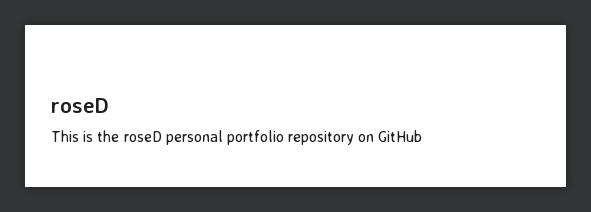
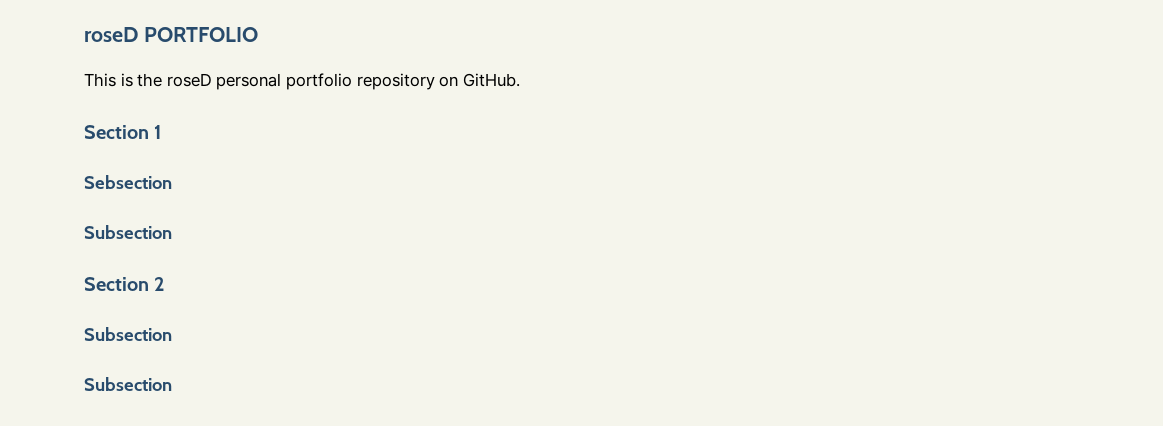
[51,98,109,113] roseD -> [84,27,258,42] roseD PORTFOLIO
[378,130,423,142] GitHub -> [462,73,520,87] [84,125,162,139] [84,175,172,189] [84,225,172,239] [84,277,166,291] [84,327,172,341] [84,377,172,391] GitHub. // Section 1 // Sebsection // Subsection // Section 2 // Subsection // Subsection

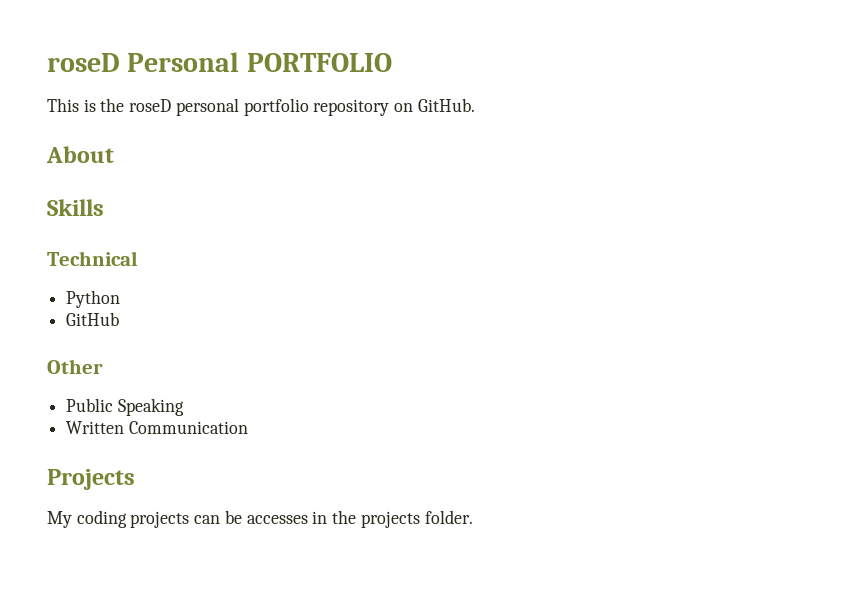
[84,27,138,42] roseD -> [47,52,240,72] roseD Personal
[84,125,162,139] [84,175,172,189] [84,225,172,239] [84,277,166,291] [84,327,172,341] [84,377,172,391] Section 1 // Sebsection // Subsection // Section 2 // Subsection // Subsection -> [46,146,114,163] [47,199,104,216] [47,251,138,266] [66,290,121,308] [66,312,120,326] [47,359,103,374] [66,398,184,416] [66,421,248,434] [47,469,135,490] [47,510,473,528] About // Skills // Technical // Python // GitHub // Other // Public Speaking // Written Communication // Projects // My coding projects can be accesses in the projects folder.

